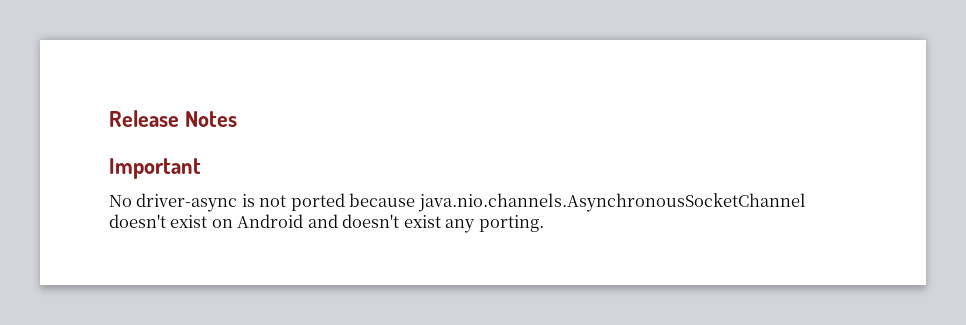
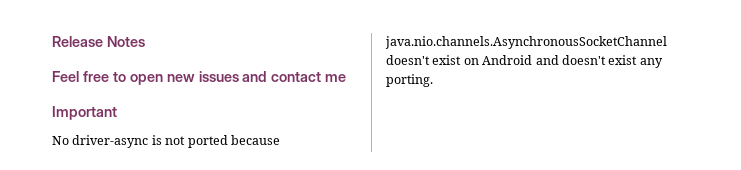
(237, 119) none -> [52,71,347,85] // Feel free to open new issues and contact me

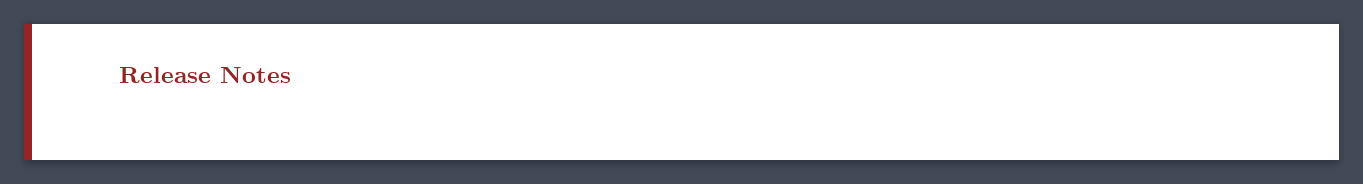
[52,71,347,85] [52,106,117,120] [52,135,280,148] [385,36,667,49] [386,55,663,68] [386,74,433,87] // Feel free to open new issues and contact me // Important // No driver-async is not ported because java.nio.channels.AsynchronousSocketChannel doesn't exist on Android and doesn't exist any porting. -> (291, 74) none

